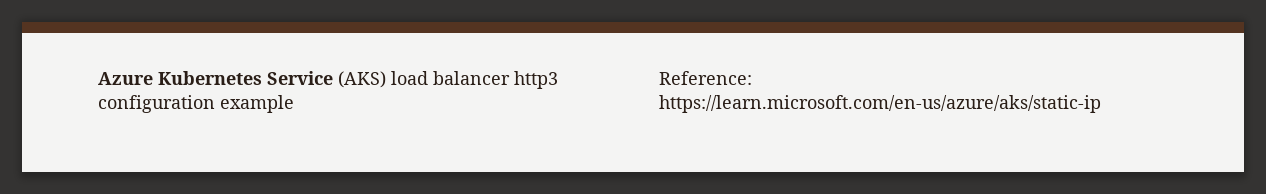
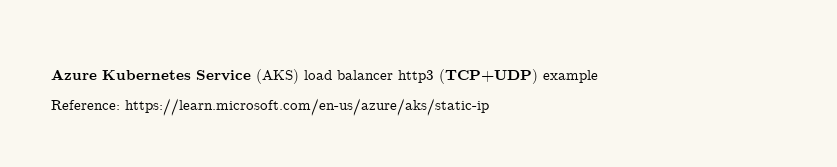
[98,95,215,113] configuration -> [439,69,538,84] (TCP+UDP)

